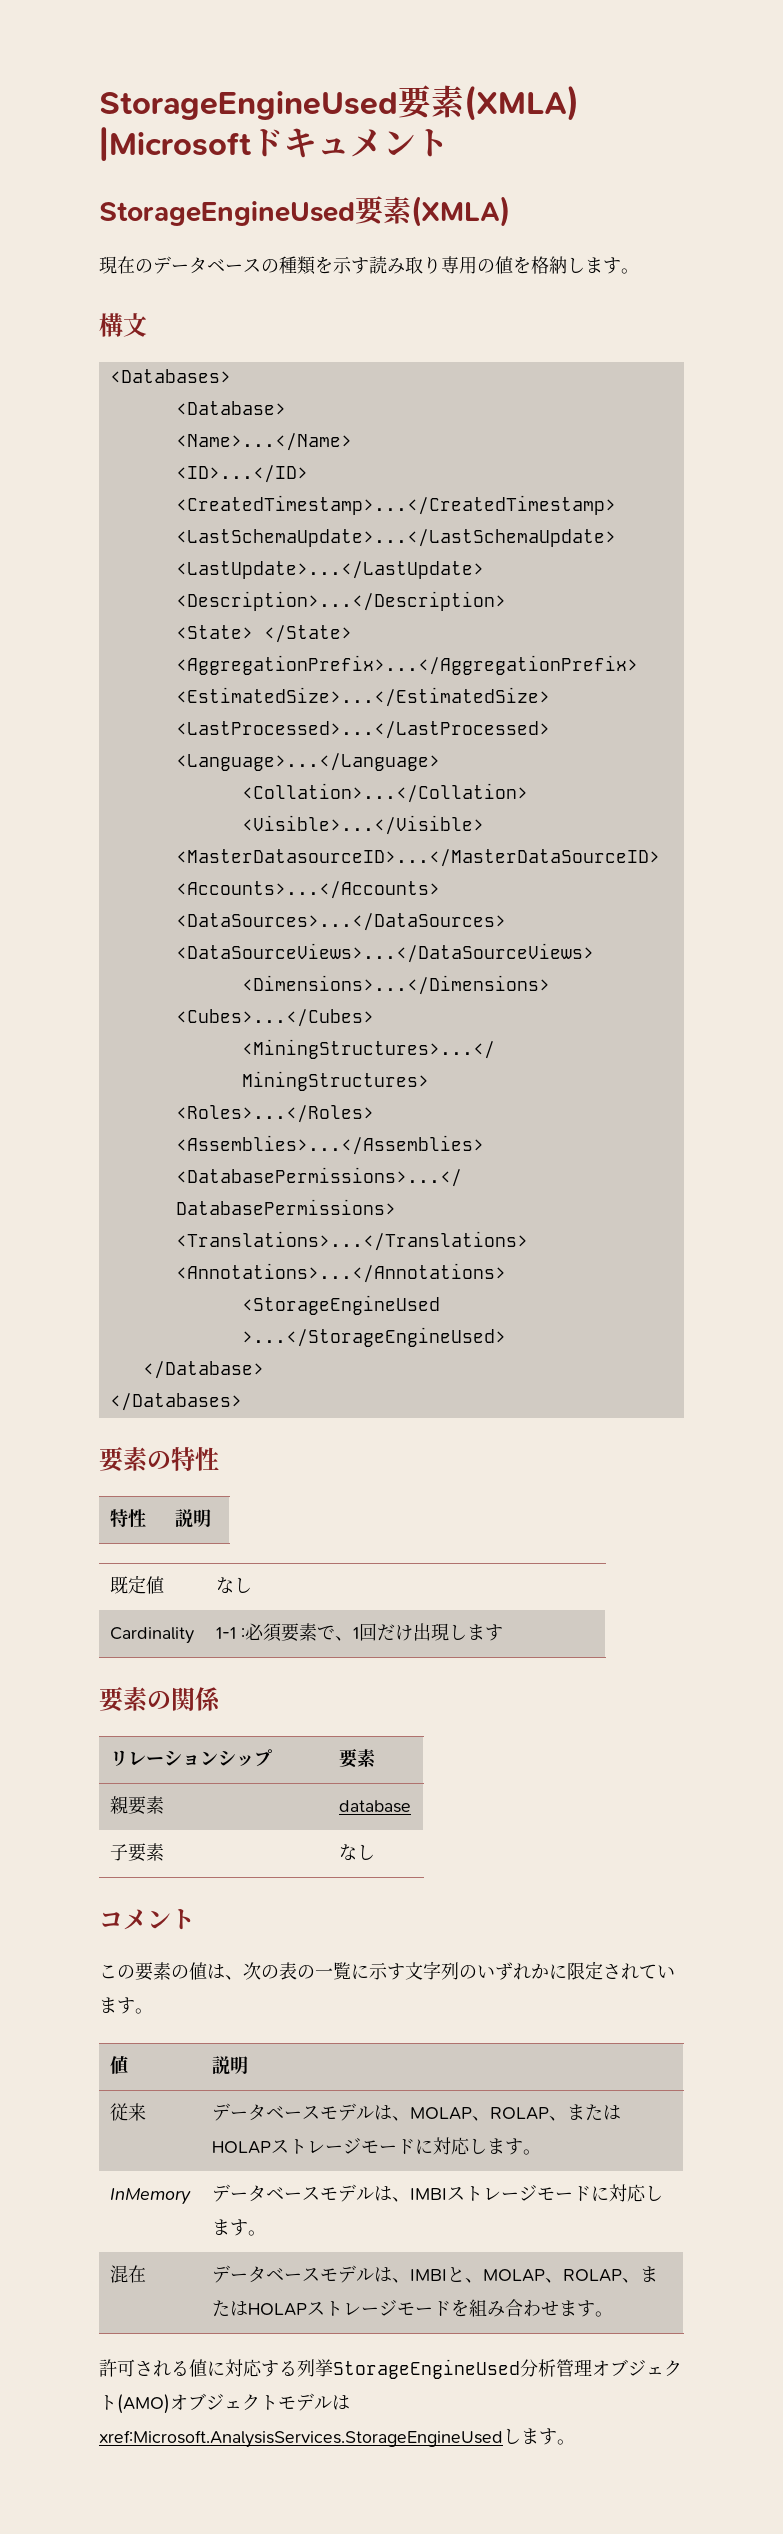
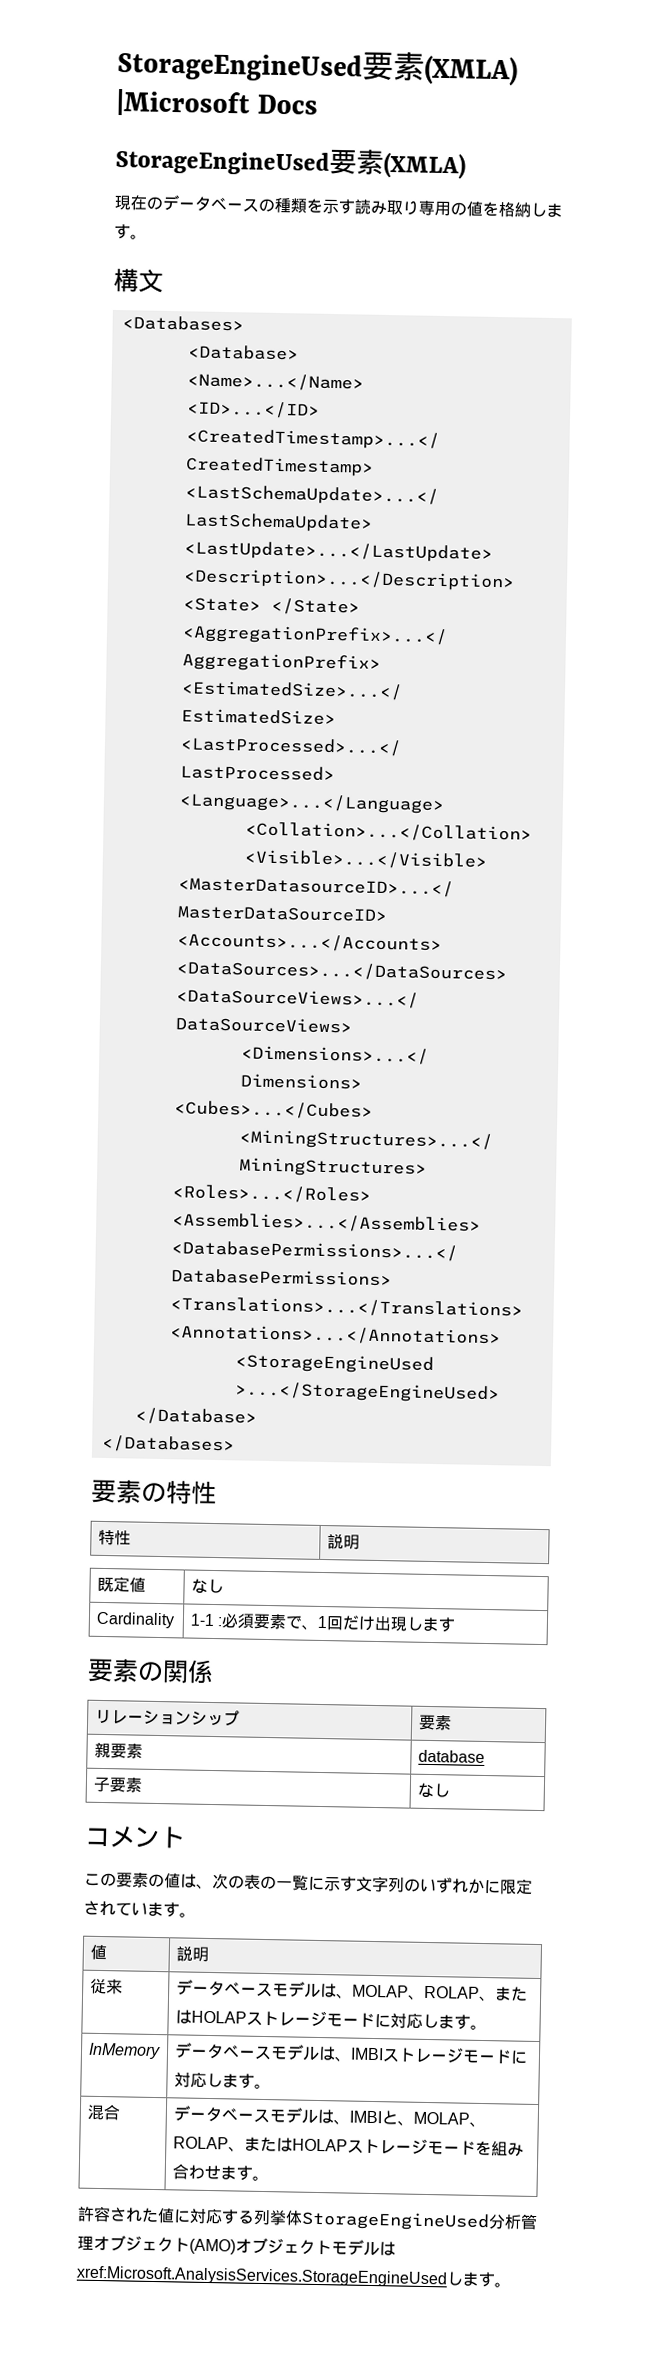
[251,128,449,158] ドキュメント -> [257,94,319,115] Docs
[127,2265,146,2283] 在 -> [102,2104,121,2121] 合
[117,2359,189,2377] 可される -> [93,2205,159,2223] 容された
(333, 2368) none -> [285,2210,303,2226] 体

